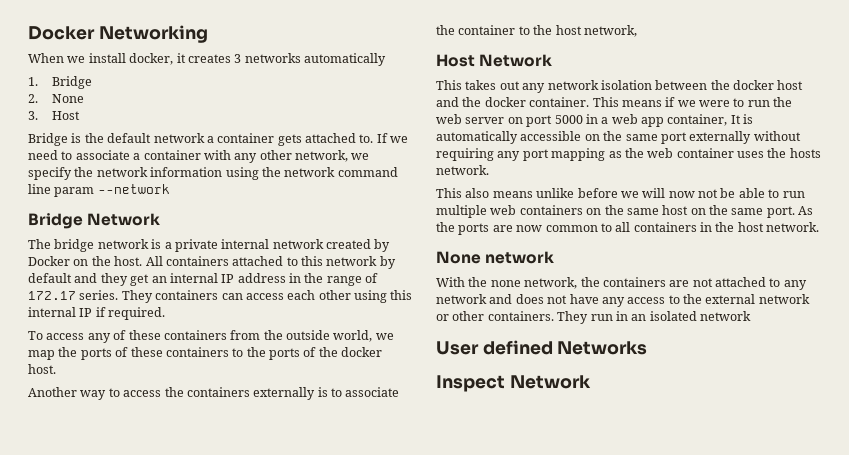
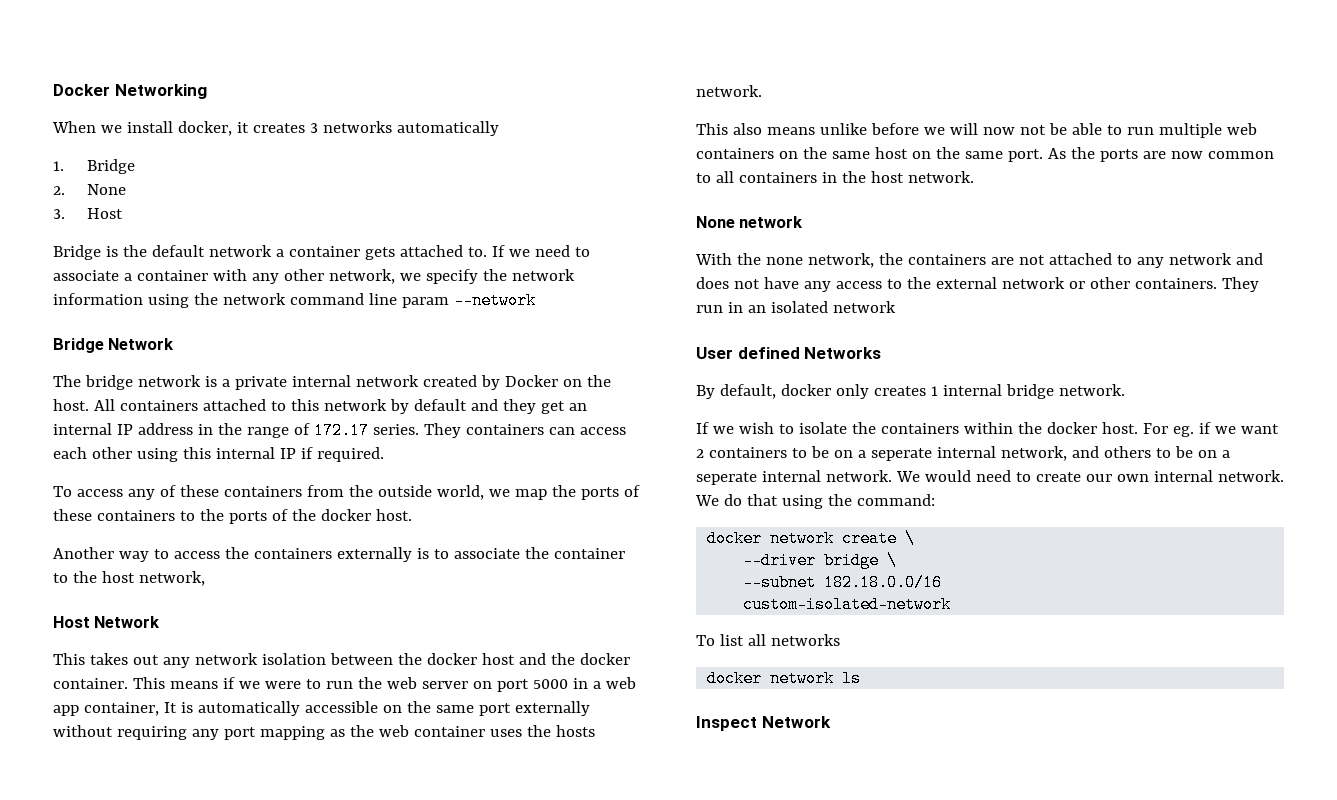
(648, 348) none -> [696,384,1125,399] [696,422,1279,437] [696,446,1230,461] [696,470,1284,485] [695,494,935,509] [707,530,916,547] [743,552,898,569] [743,574,943,591] [743,596,952,613] [696,634,840,646] [707,670,862,687] // By default, docker only creates 1 internal bridge network. // If we wish to isolate the containers within the docker host. For eg. if we want 2 containers to be on a seperate internal network, and others to be on a seperate internal network. We would need to create our own internal network. We do that using the command: // docker network create \ // --driver bridge \ // --subnet 182.18.0.0/16 // custom-isolated-network // To list all networks // docker network ls

